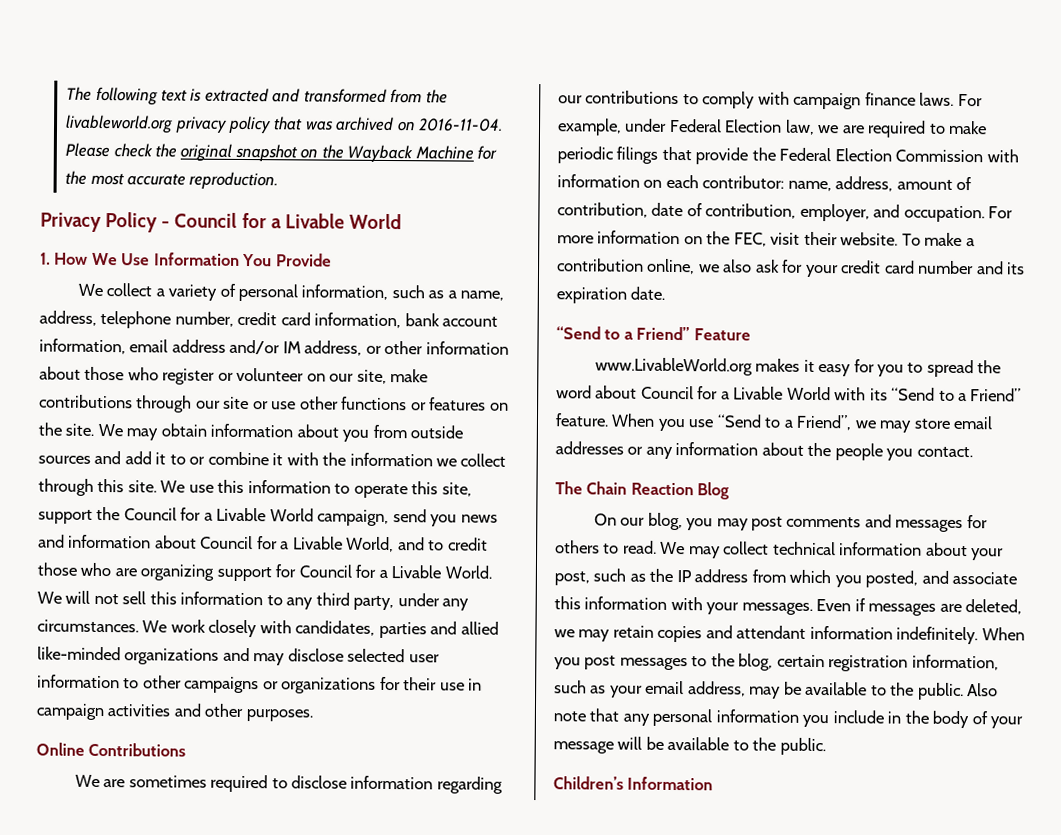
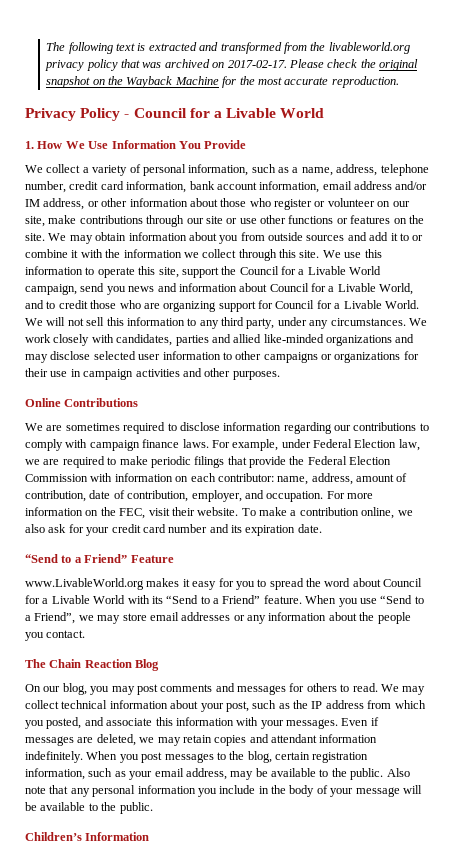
[418,118,504,132] 2016-11-04. -> [227,60,287,68] 2017-02-17.

